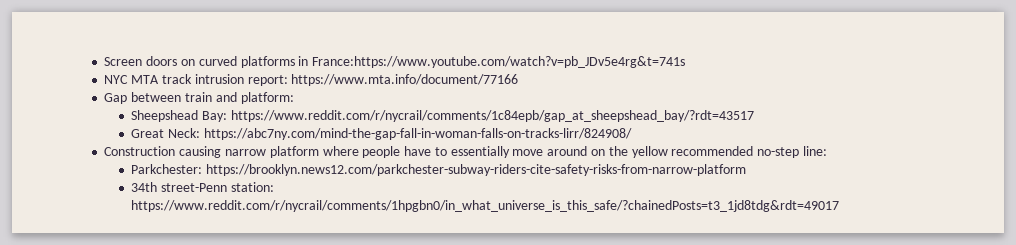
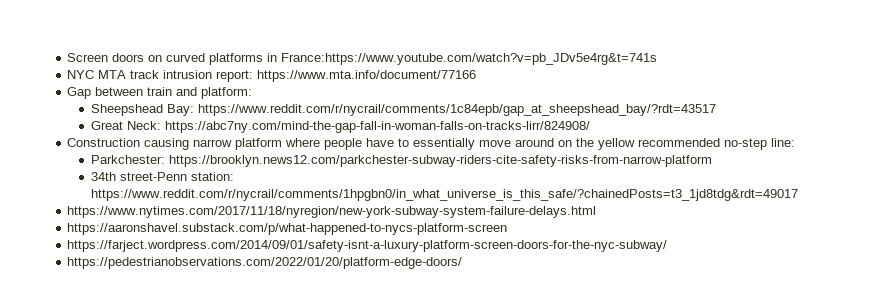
(840, 206) none -> [67,206,597,218] [67,223,508,235] [67,240,668,252] [67,257,463,269] // https://www.nytimes.com/2017/11/18/nyregion/new-york-subway-system-failure-delays.html // https://aaronshavel.substack.com/p/what-happened-to-nycs-platform-screen // https://farject.wordpress.com/2014/09/01/safety-isnt-a-luxury-platform-screen-doors-for-the-nyc-subway/ // https://pedestrianobservations.com/2022/01/20/platform-edge-doors/

